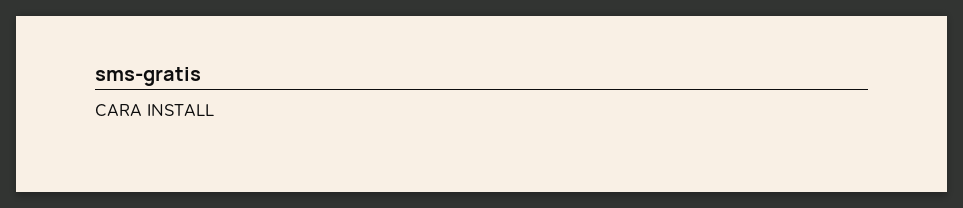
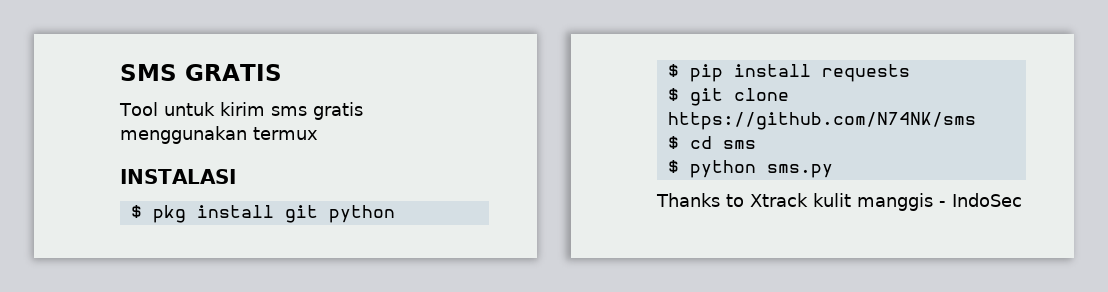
[95,67,201,86] [95,104,214,117] sms-gratis // CARA INSTALL -> [120,64,282,81] [119,102,363,120] [120,126,318,144] [120,169,236,184] [130,205,395,223] [667,64,910,82] [667,88,789,106] [667,112,976,130] [667,136,756,149] [667,160,833,178] [656,193,1022,211] SMS GRATIS // Tool untuk kirim sms gratis menggunakan termux // INSTALASI // $ pkg install git python // $ pip install requests // $ git clone https://github.com/N74NK/sms // $ cd sms // $ python sms.py // Thanks to Xtrack kulit manggis - IndoSec

